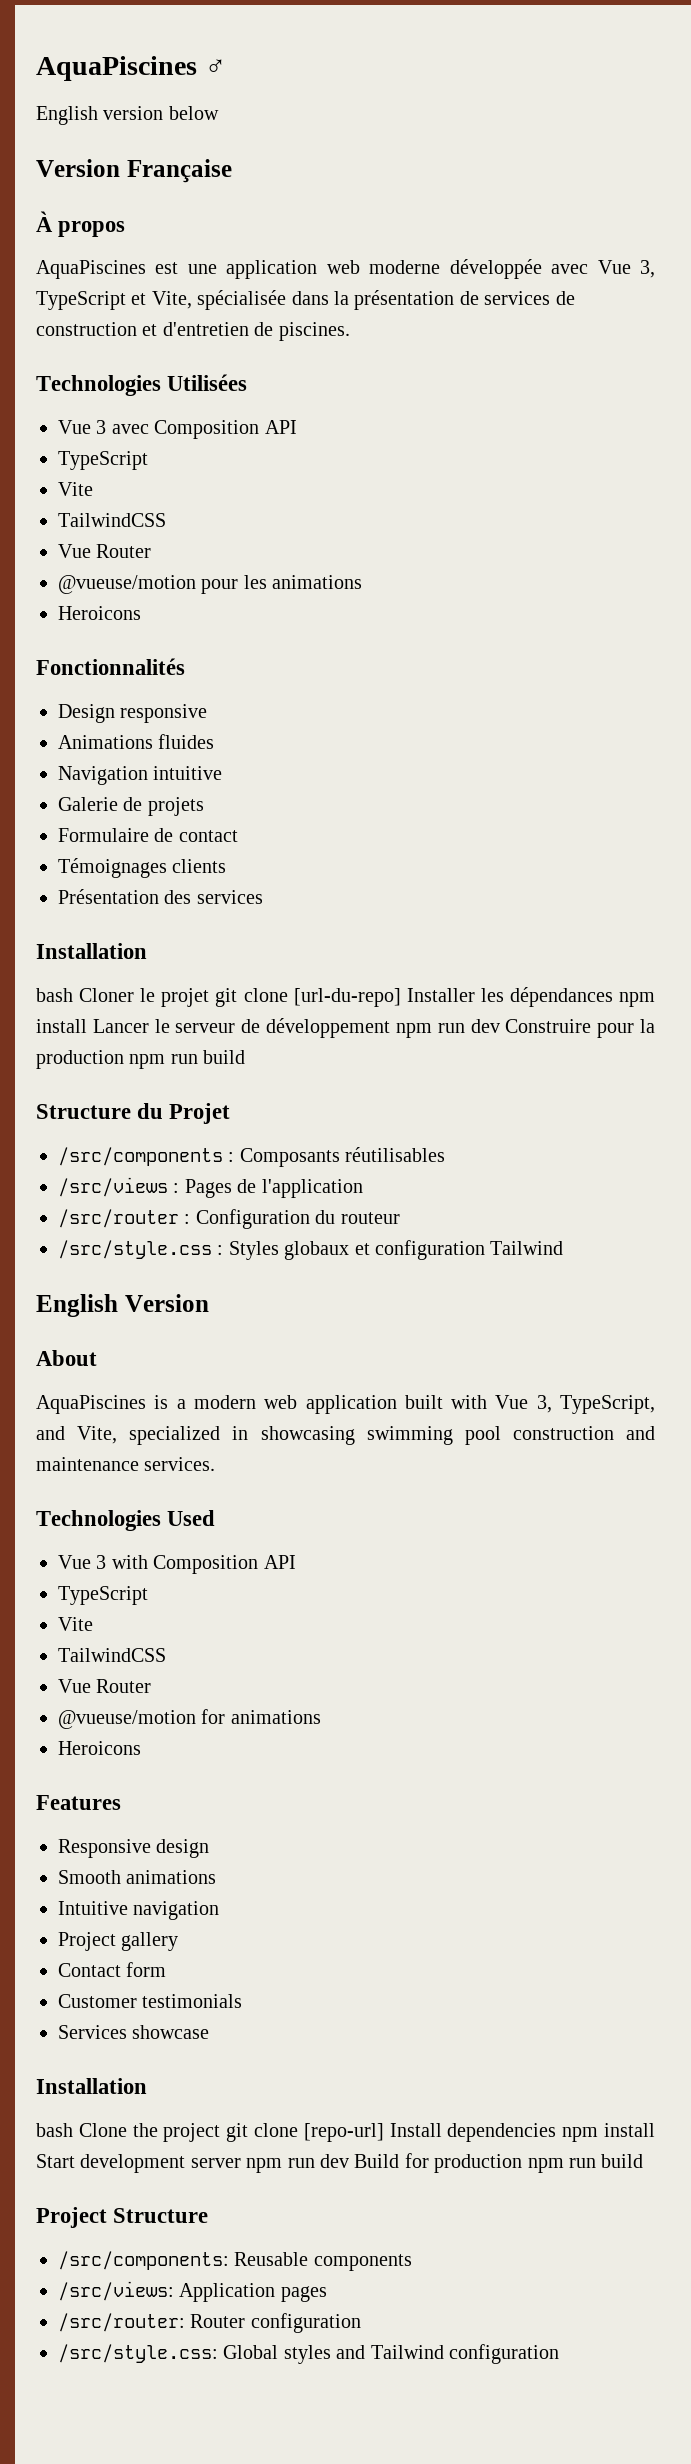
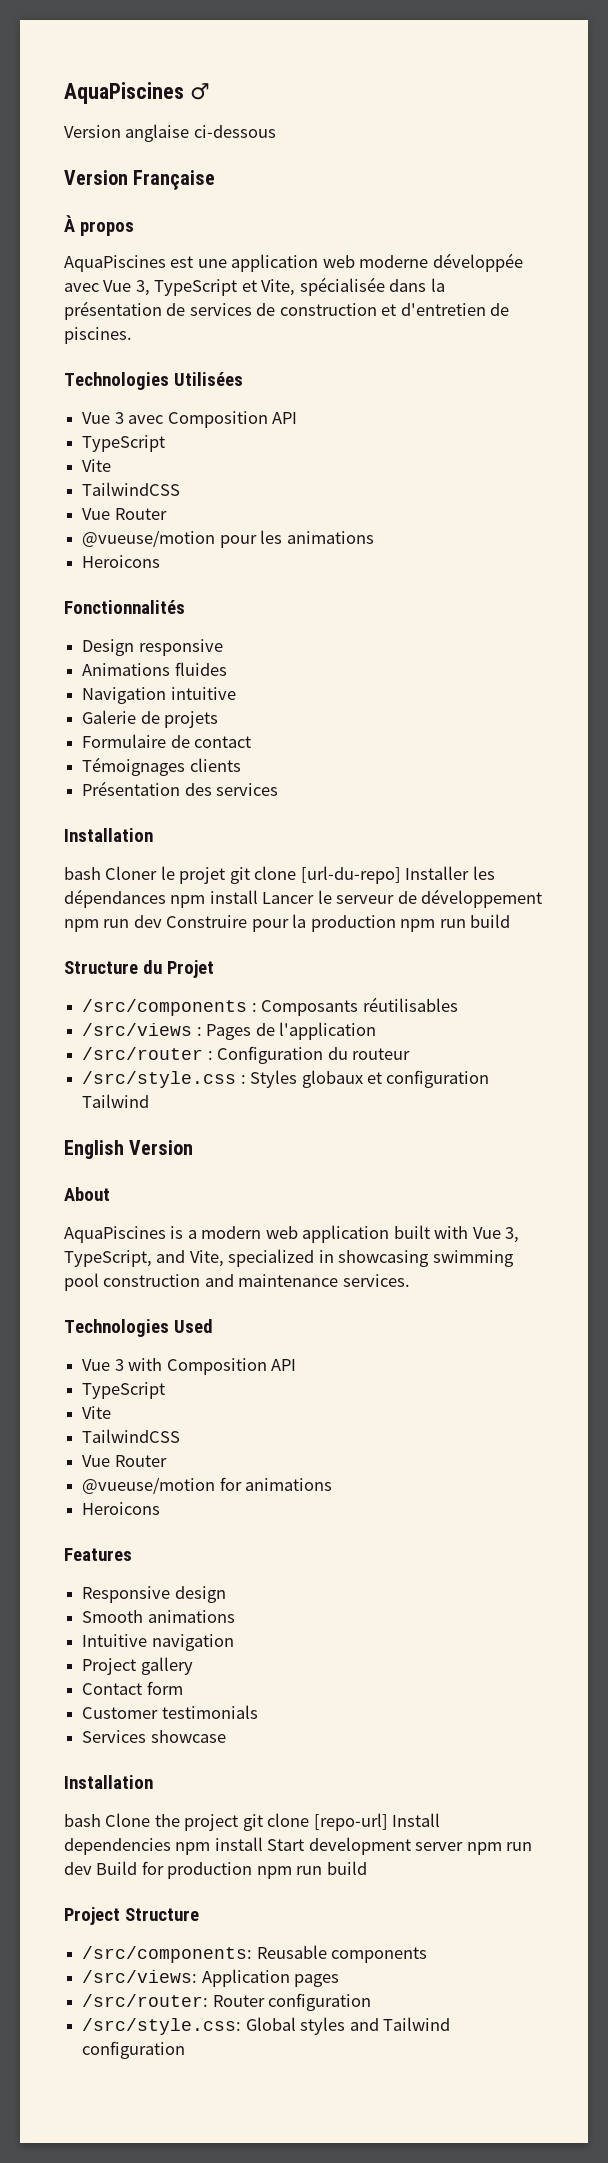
[36,106,219,125] English version below -> [64,124,276,142] Version anglaise ci-dessous

